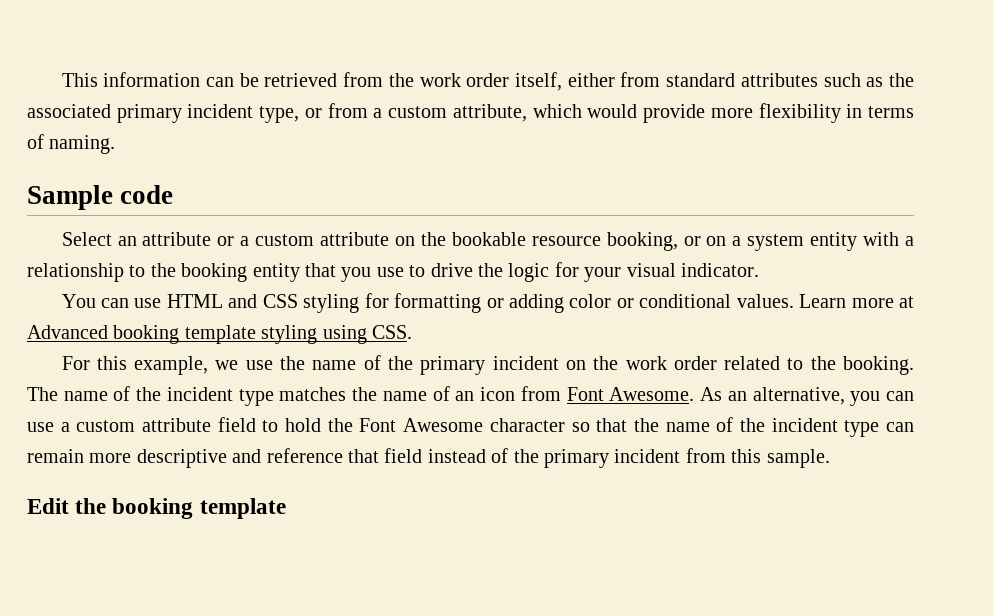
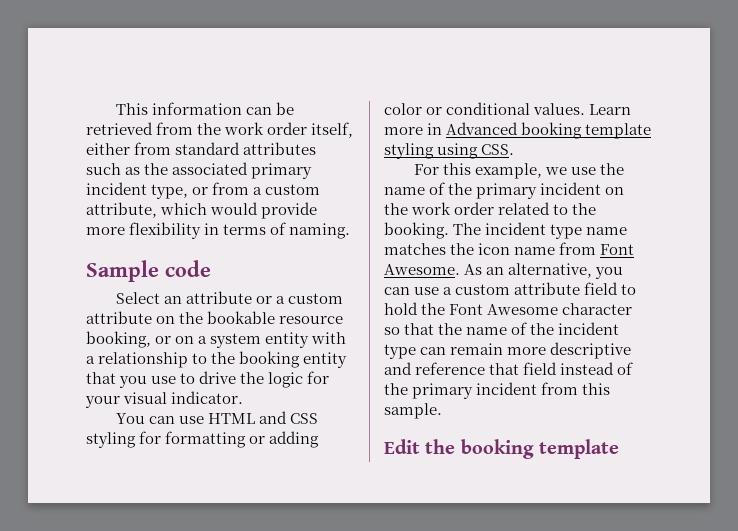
[899,296,915,308] at -> [427,123,443,135] in
[63,386,274,406] name of the incident type -> [485,222,628,239] incident type name
[382,386,516,401] name of an icon -> [478,243,556,255] icon name

